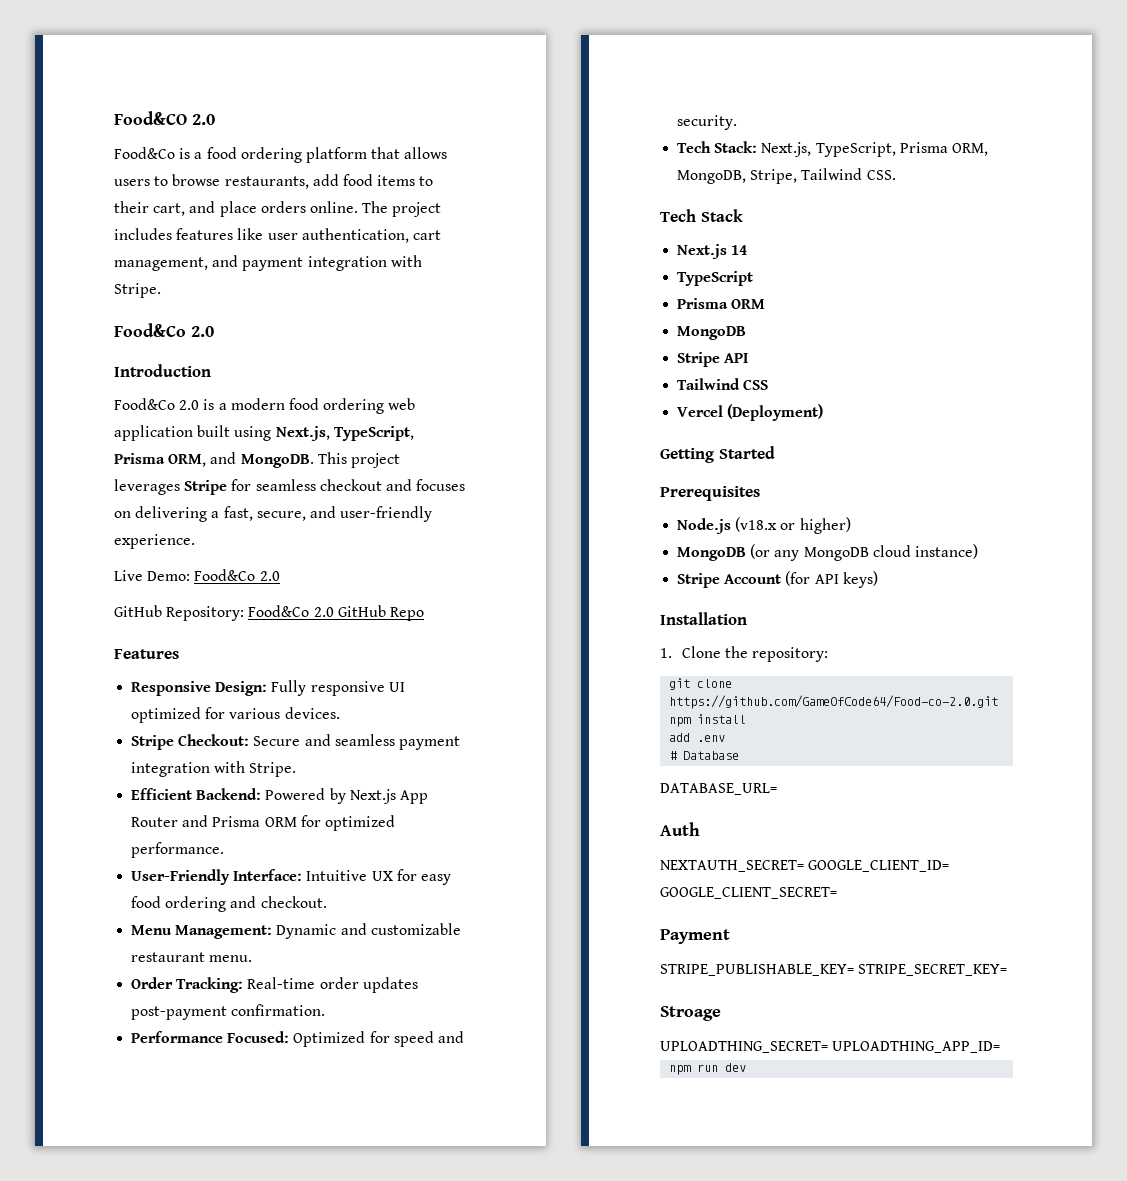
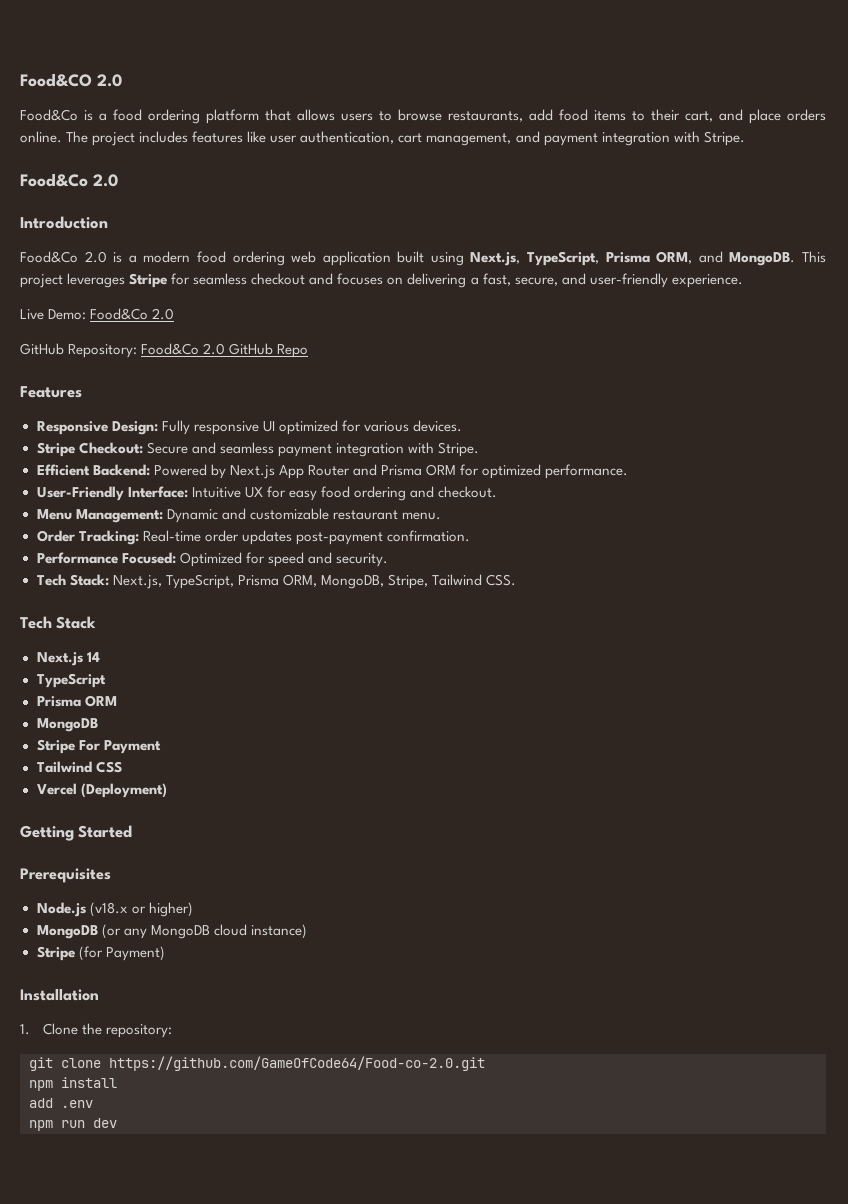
[724,353,749,363] API -> [78,740,161,754] For Payment
[724,571,878,588] Account (for API keys) -> [78,946,165,961] (for Payment)
[669,751,740,760] [660,783,777,795] [660,822,700,836] [660,860,950,872] [660,887,837,899] [660,929,730,944] [660,964,1008,976] [660,1006,721,1021] [660,1041,1001,1053] // # Database // DATABASE_URL= // Auth // NEXTAUTH_SECRET= GOOGLE_CLIENT_ID= GOOGLE_CLIENT_SECRET= // Payment // STRIPE_PUBLISHABLE_KEY= STRIPE_SECRET_KEY= // Stroage // UPLOADTHING_SECRET= UPLOADTHING_APP_ID= -> (93, 1104) none

